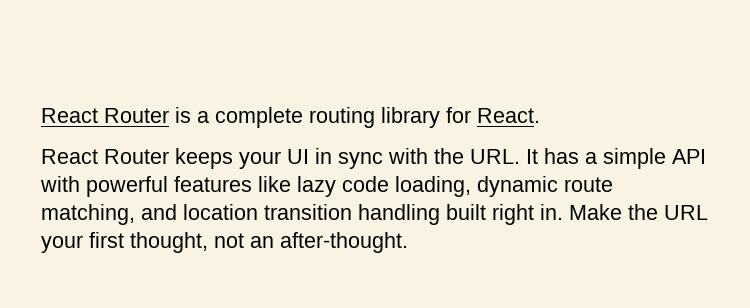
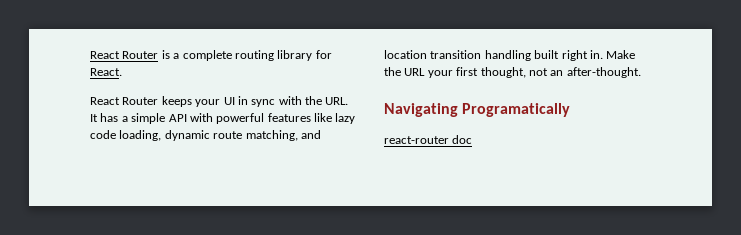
(408, 242) none -> [384,103,571,117] [384,135,473,144] // Navigating Programatically // react-router doc

